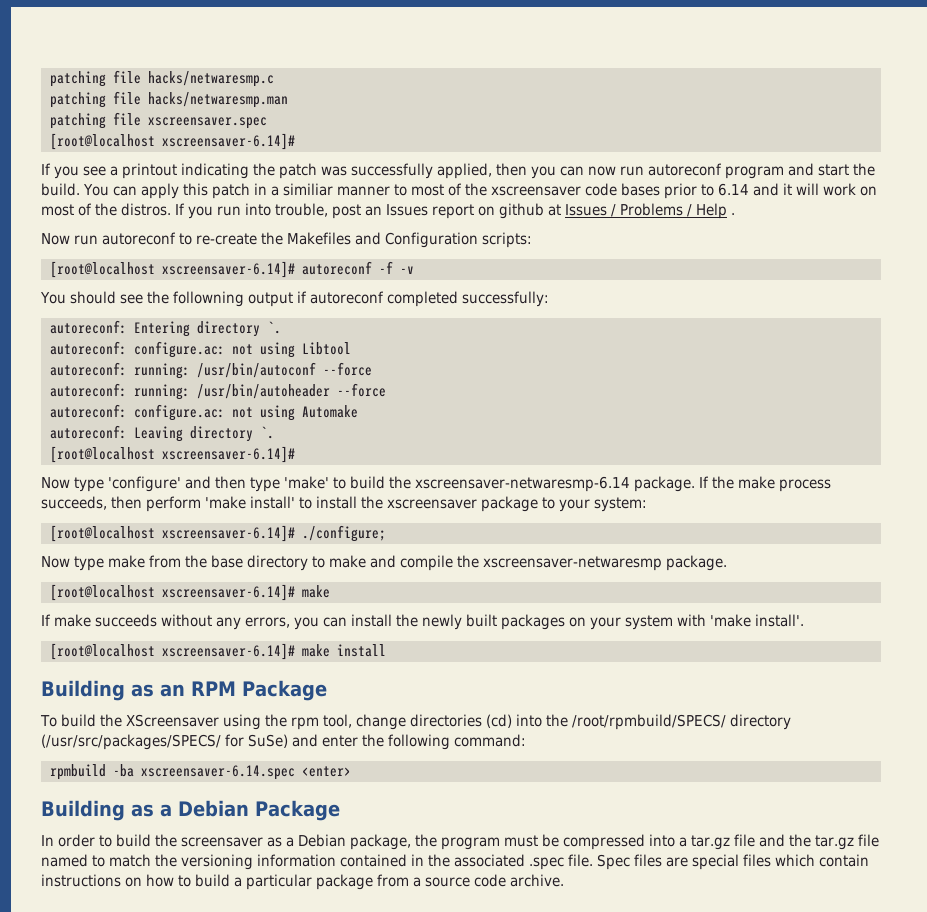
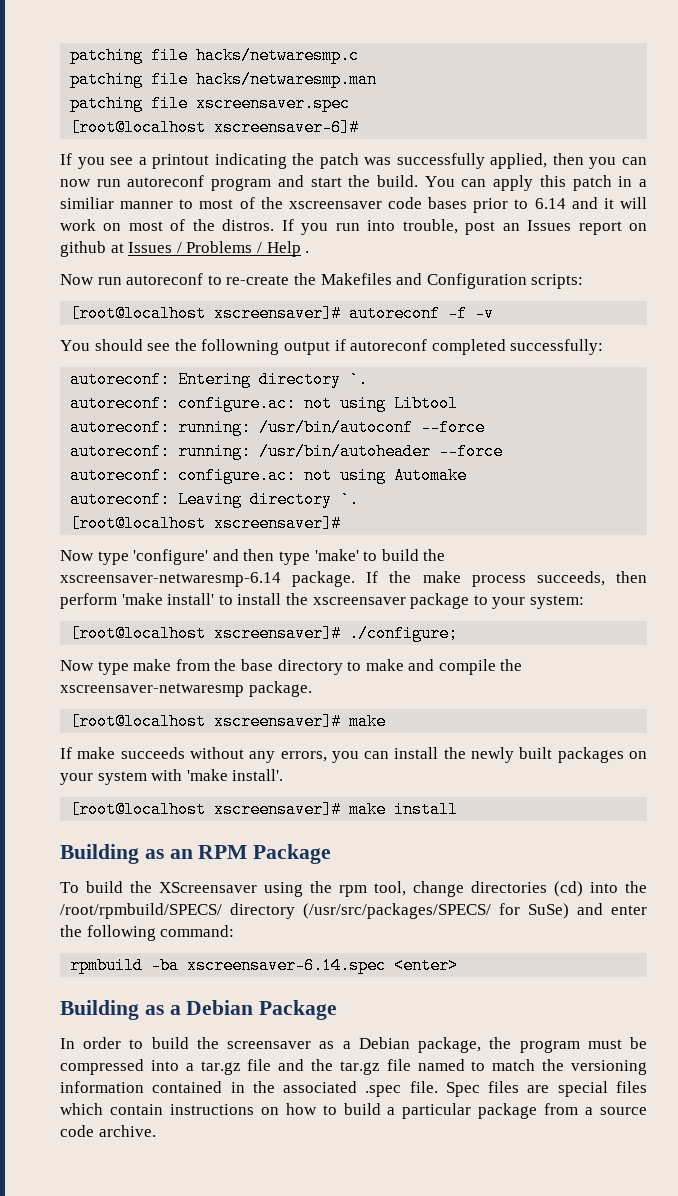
[161,133,295,150] xscreensaver-6.14]# -> [214,119,360,136] xscreensaver-6]#
[161,261,295,278] xscreensaver-6.14]# -> [214,305,342,322] xscreensaver]#
[161,446,295,463] xscreensaver-6.14]# -> [214,515,342,532] xscreensaver]#
[161,525,295,542] xscreensaver-6.14]# -> [214,625,342,642] xscreensaver]#
[161,584,295,601] xscreensaver-6.14]# -> [214,713,342,730] xscreensaver]#
[161,643,295,660] xscreensaver-6.14]# -> [214,801,342,818] xscreensaver]#

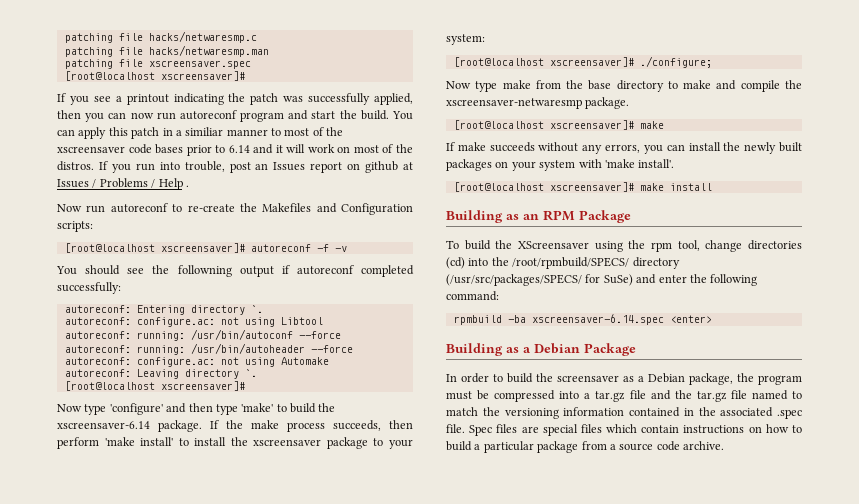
[214,119,360,136] xscreensaver-6]# -> [160,71,245,81] xscreensaver]#
[60,572,281,587] xscreensaver-netwaresmp-6.14 -> [57,421,150,429] xscreensaver-6.14

